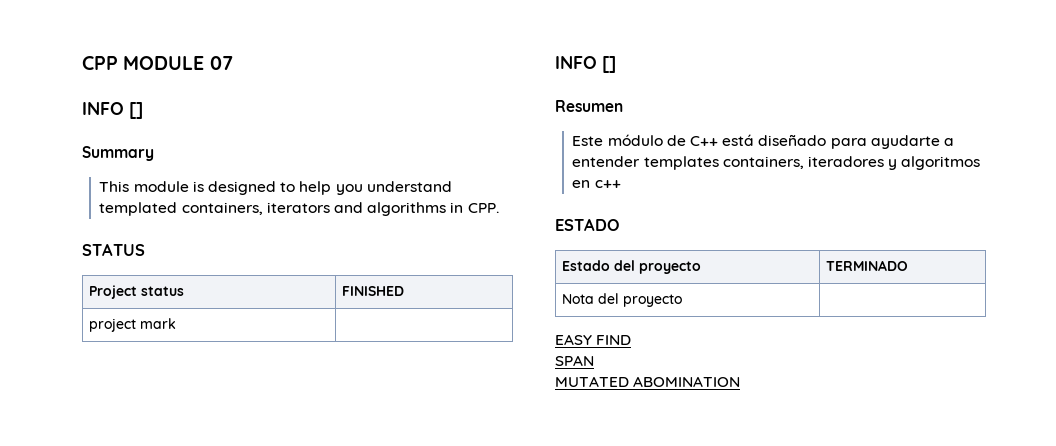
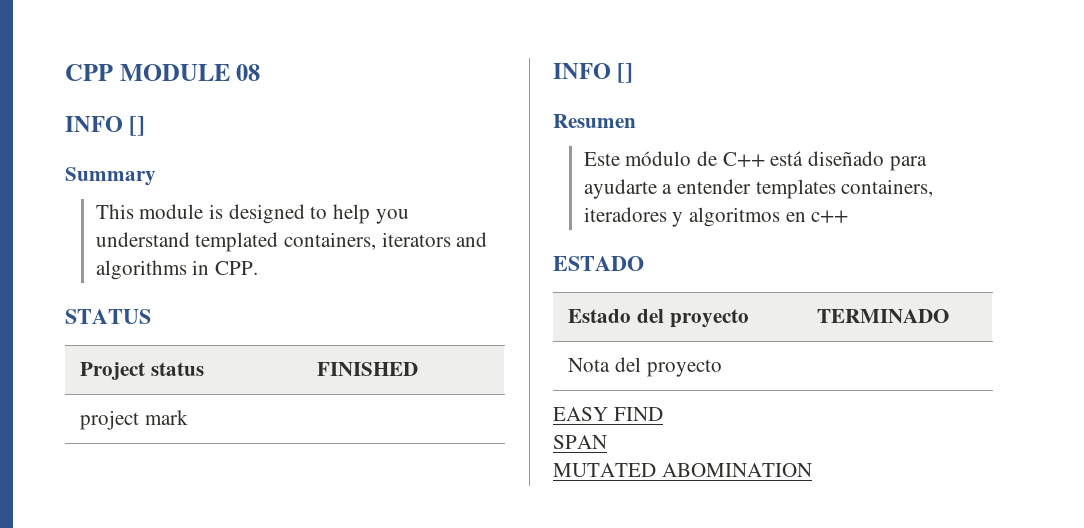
[209,56,233,70] 07 -> [236,64,261,81] 08

